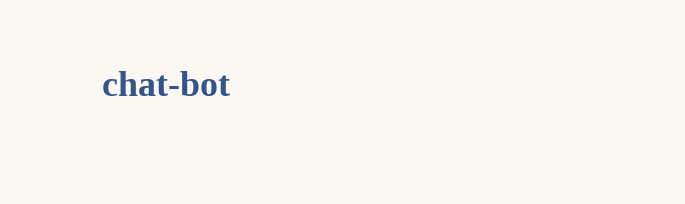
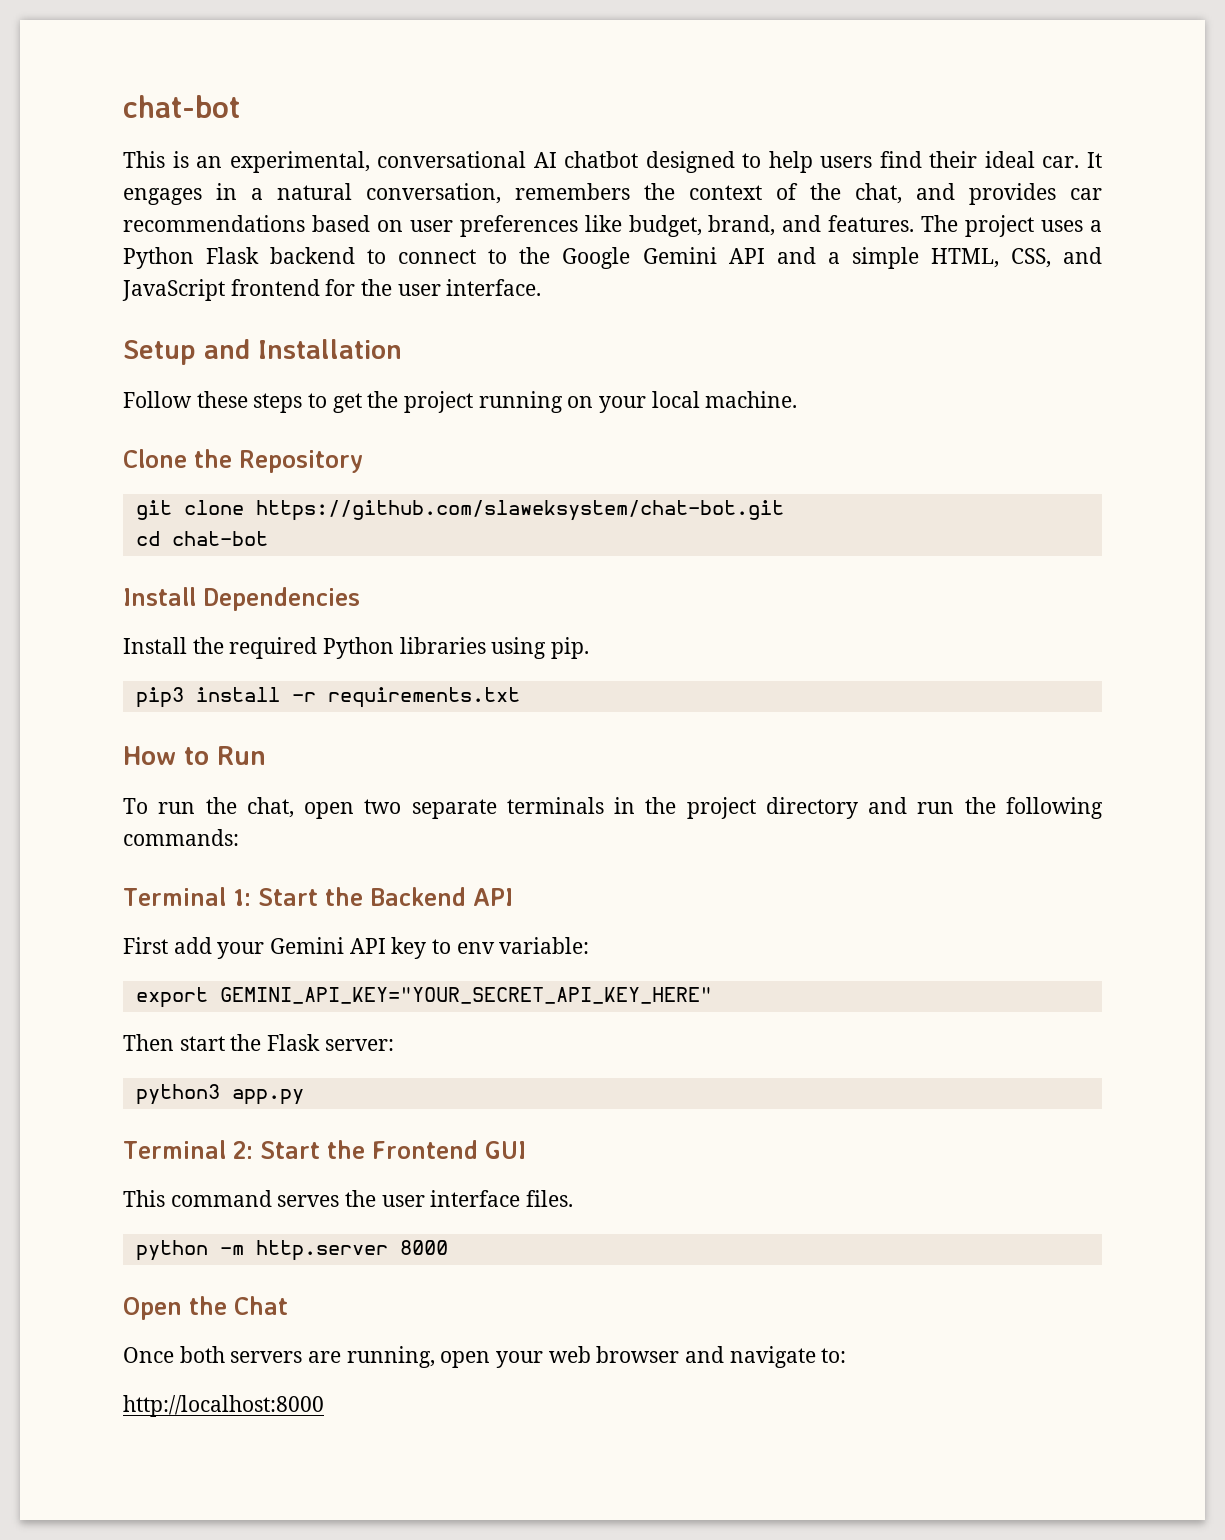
[102,71,230,96] chat-bot -> [123,95,240,118] [123,151,1102,173] [123,183,1102,205] [123,215,1102,237] [123,247,1102,269] [122,279,542,301] [123,339,402,365] [123,391,798,413] [123,449,363,473] [135,500,784,521] [135,531,268,546] [123,587,360,611] [123,637,590,659] [135,687,520,708] [123,746,266,765] [123,797,1103,819] [123,829,239,846] [123,887,513,906] [123,937,590,959] [135,987,712,1008] [123,1034,394,1051] [135,1084,304,1105] [123,1140,526,1159] [123,1190,574,1207] [135,1240,448,1261] [123,1296,288,1320] [123,1346,847,1368] [123,1395,324,1417] chat-bot // This is an experimental, conversational AI chatbot designed to help users find their ideal car. It engages in a natural conversation, remembers the context of the chat, and provides car recommendations based on user preferences like budget, brand, and features. The project uses a Python Flask backend to connect to the Google Gemini API and a simple HTML, CSS, and JavaScript frontend for the user interface. // Setup and Installation // Follow these steps to get the project running on your local machine. // Clone the Repository // git clone https://github.com/slaweksystem/chat-bot.git // cd chat-bot // Install Dependencies // Install the required Python libraries using pip. // pip3 install -r requirements.txt // How to Run // To run the chat, open two separate terminals in the project directory and run the following commands: // Terminal 1: Start the Backend API // First add your Gemini API key to env variable: // export GEMINI_API_KEY="YOUR_SECRET_API_KEY_HERE" // Then start the Flask server: // python3 app.py // Terminal 2: Start the Frontend GUI // This command serves the user interface files. // python -m http.server 8000 // Open the Chat // Once both servers are running, open your web browser and navigate to: // http://localhost:8000

